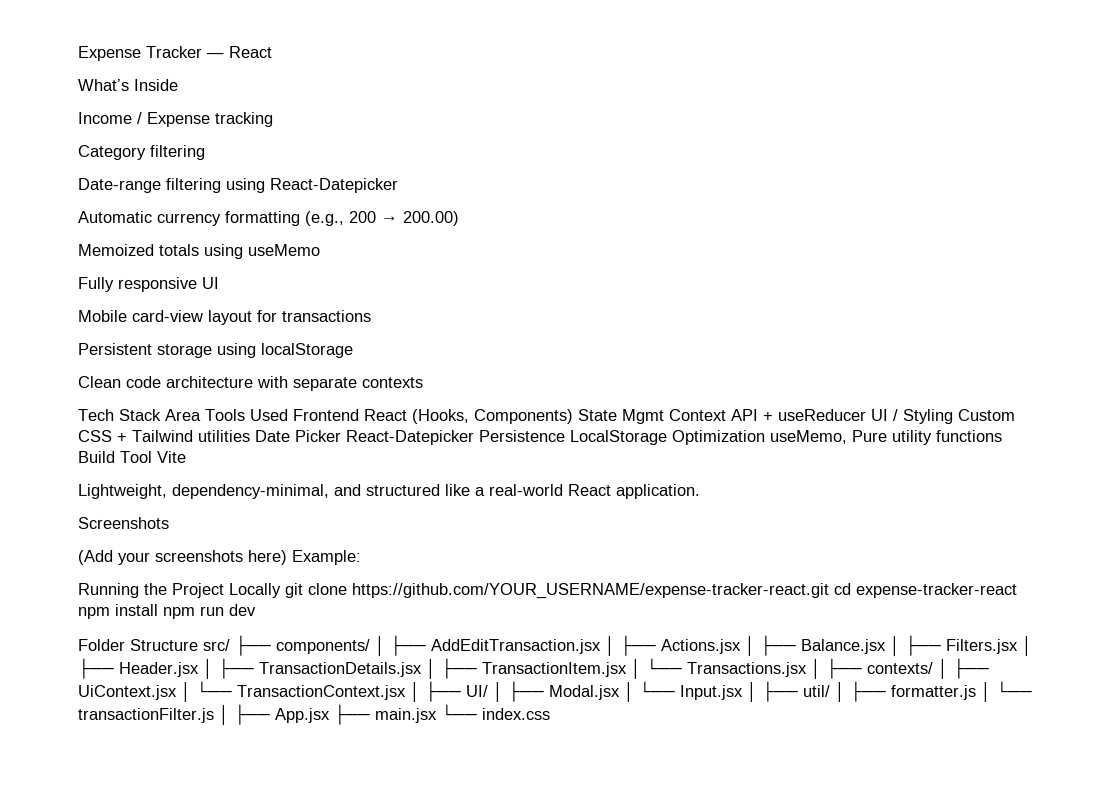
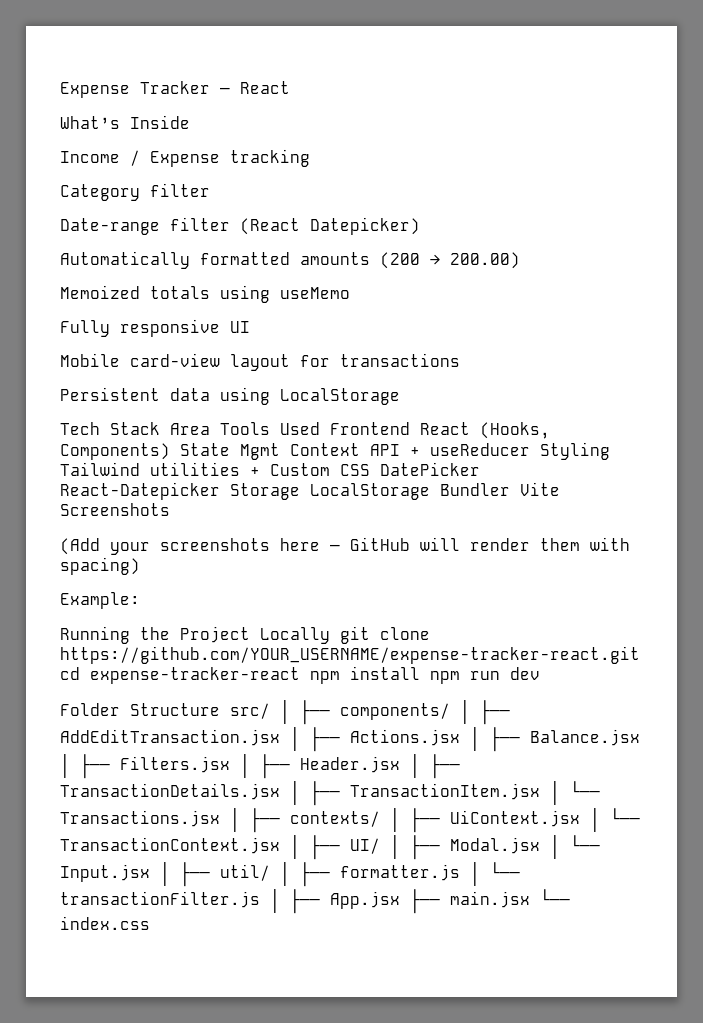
[150,145,205,160] filtering -> [150,183,210,197] filter
[166,178,398,193] [78,211,376,226] filtering using React-Datepicker // Automatic currency formatting (e.g., 200 -> [170,217,420,235] [60,251,420,269] filter (React Datepicker) // Automatically formatted amounts (200
[157,343,353,358] [78,376,423,391] storage using localStorage // Clean code architecture with separate contexts -> [170,387,400,405] data using LocalStorage
[871,409,1015,424] [78,430,1002,445] [78,451,186,463] [78,484,700,499] [78,517,169,529] [78,550,287,565] UI / Styling Custom CSS + Tailwind utilities Date Picker React-Datepicker Persistence LocalStorage Optimization useMemo, Pure utility functions Build Tool Vite // Lightweight, dependency-minimal, and structured like a real-world React application. // Screenshots // (Add your screenshots here) -> [540,442,610,460] [60,462,480,476] [60,482,560,500] [60,503,170,516] [60,537,630,555] [60,557,140,575] Styling Tailwind utilities + Custom CSS DatePicker React-Datepicker Storage LocalStorage Bundler Vite Screenshots // (Add your screenshots here — GitHub will render them with spacing) //
(230, 645) none -> [280,700,290,724] │

